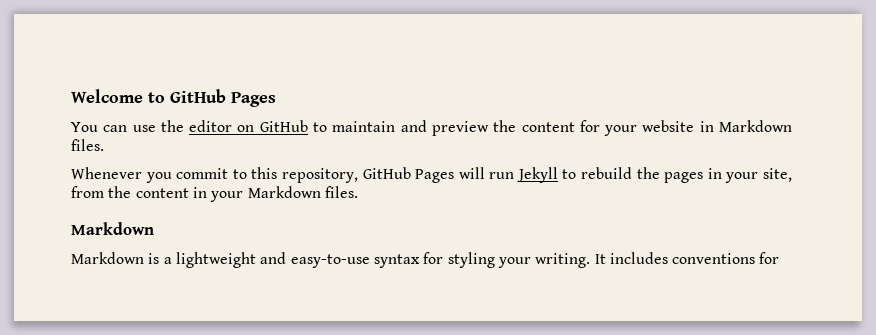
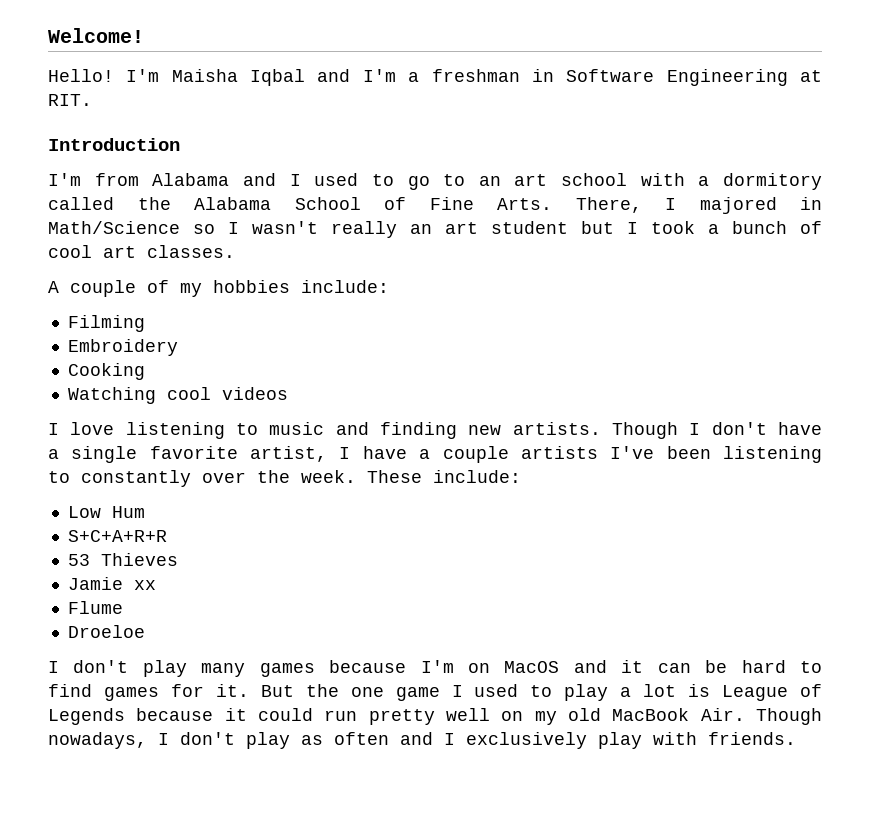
[71,89,276,107] [71,120,792,136] [71,139,104,151] [71,167,792,183] [71,186,358,202] [71,222,154,235] [71,252,780,268] Welcome to GitHub Pages // You can use the editor on GitHub to maintain and preview the content for your website in Markdown files. // Whenever you commit to this repository, GitHub Pages will run Jekyll to rebuild the pages in your site, from the content in your Markdown files. // Markdown // Markdown is a lightweight and easy-to-use syntax for styling your writing. It includes conventions for -> [48,28,144,43] [48,69,823,86] [48,94,92,106] [48,138,180,151] [48,173,822,190] [48,197,822,214] [48,221,822,238] [48,245,235,258] [48,280,389,297] [67,315,145,332] [67,339,178,356] [67,363,145,380] [67,387,288,404] [48,422,823,439] [48,446,823,463] [48,470,521,487] [67,506,145,518] [67,530,167,542] [67,553,178,566] [67,577,156,590] [67,601,123,614] [67,625,145,638] [48,660,823,677] [48,684,822,701] [48,708,822,725] [48,732,796,749] Welcome! // Hello! I'm Maisha Iqbal and I'm a freshman in Software Engineering at RIT. // Introduction // I'm from Alabama and I used to go to an art school with a dormitory called the Alabama School of Fine Arts. There, I majored in Math/Science so I wasn't really an art student but I took a bunch of cool art classes. // A couple of my hobbies include: // Filming // Embroidery // Cooking // Watching cool videos // I love listening to music and finding new artists. Though I don't have a single favorite artist, I have a couple artists I've been listening to constantly over the week. These include: // Low Hum // S+C+A+R+R // 53 Thieves // Jamie xx // Flume // Droeloe // I don't play many games because I'm on MacOS and it can be hard to find games for it. But the one game I used to play a lot is League of Legends because it could run pretty well on my old MacBook Air. Though nowadays, I don't play as often and I exclusively play with friends.

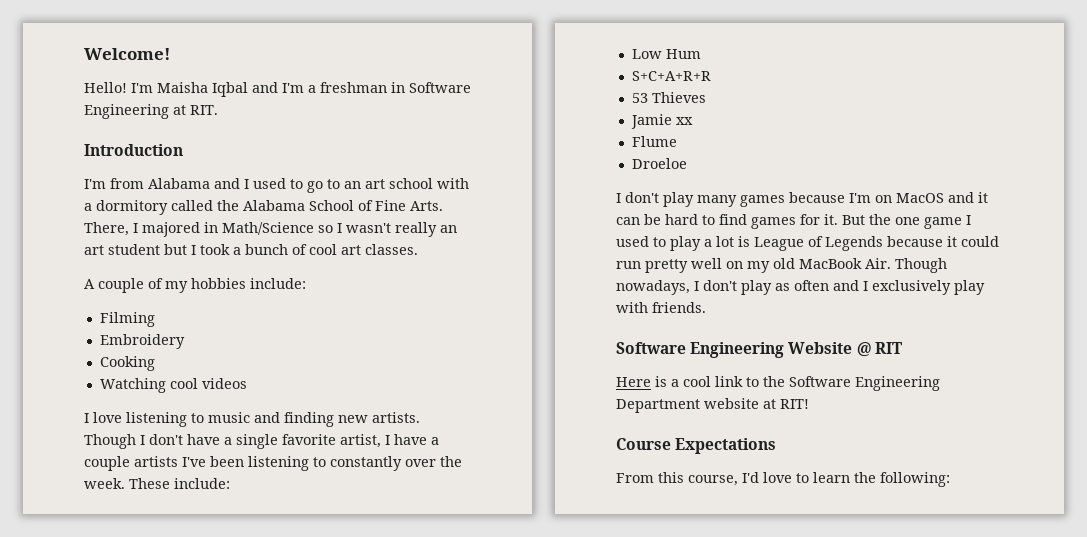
(796, 738) none -> [616,342,902,358] [616,376,940,391] [616,398,809,413] [616,438,777,454] [616,472,950,487] // Software Engineering Website @ RIT // Here is a cool link to the Software Engineering Department website at RIT! // Course Expectations // From this course, I'd love to learn the following:

